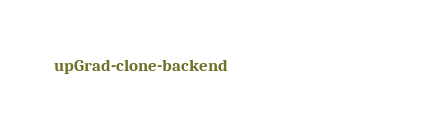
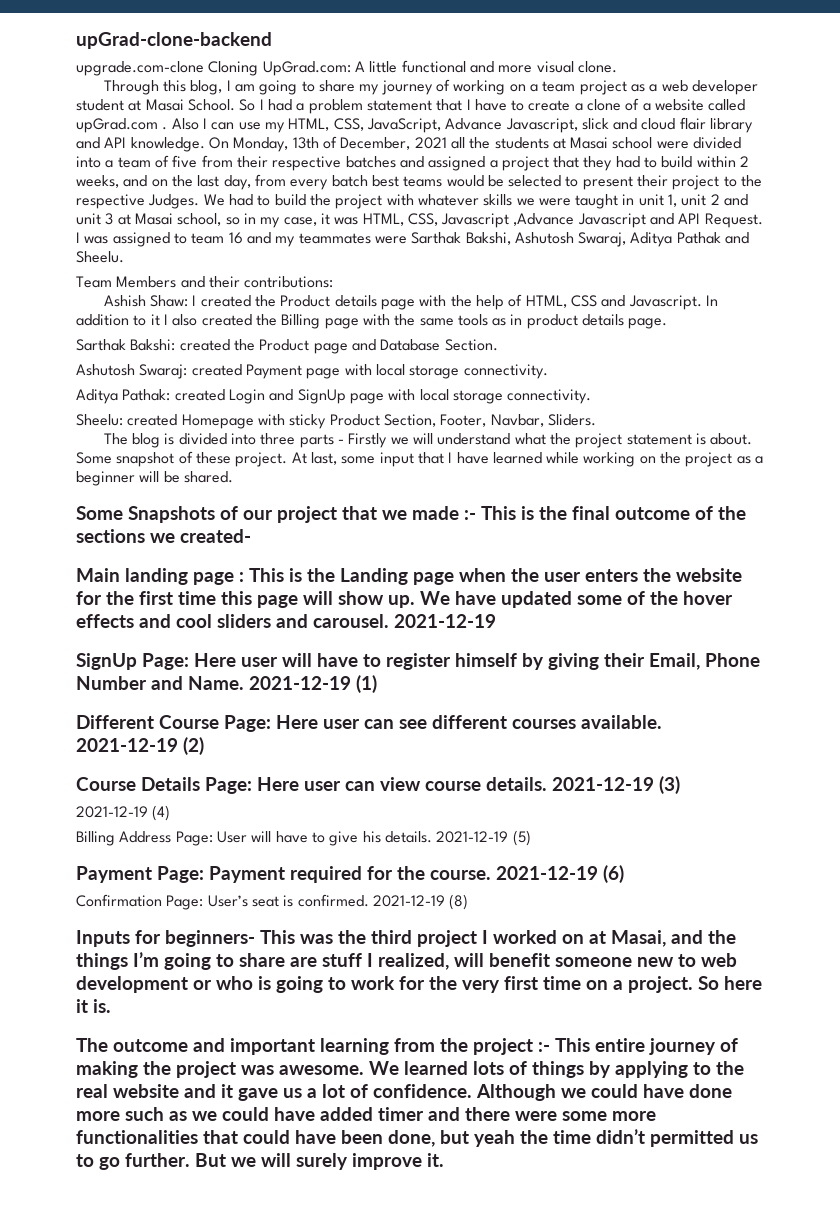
(228, 66) none -> [76,60,617,76] [103,79,758,95] [76,98,746,114] [76,117,754,133] [76,136,742,152] [76,155,750,171] [76,174,763,190] [76,194,749,209] [76,213,763,228] [76,232,750,247] [76,251,124,263] [76,276,334,288] [103,294,718,310] [76,314,668,329] [76,339,498,354] [76,364,548,379] [76,389,592,404] [76,414,596,429] [103,433,753,448] [76,451,764,467] [76,471,233,486] [76,506,746,523] [76,529,251,543] [76,568,742,585] [76,591,733,608] [76,614,496,628] [76,653,760,670] [76,675,377,693] [76,715,662,732] [76,737,204,755] [76,776,680,794] [76,805,171,821] [76,830,531,846] [76,865,624,883] [76,894,469,910] [76,930,736,947] [76,952,737,970] [76,976,762,993] [76,999,111,1013] [76,1038,738,1055] [76,1061,744,1078] [76,1084,732,1101] [76,1107,656,1121] [76,1129,758,1147] [76,1153,444,1170] // upgrade.com-clone Cloning UpGrad.com: A little functional and more visual clone. // Through this blog, I am going to share my journey of working on a team project as a web developer student at Masai School. So I had a problem statement that I have to create a clone of a website called upGrad.com . Also I can use my HTML, CSS, JavaScript, Advance Javascript, slick and cloud flair library and API knowledge. On Monday, 13th of December, 2021 all the students at Masai school were divided into a team of five from their respective batches and assigned a project that they had to build within 2 weeks, and on the last day, from every batch best teams would be selected to present their project to the respective Judges. We had to build the project with whatever skills we were taught in unit 1, unit 2 and unit 3 at Masai school, so in my case, it was HTML, CSS, Javascript ,Advance Javascript and API Request. I was assigned to team 16 and my teammates were Sarthak Bakshi, Ashutosh Swaraj, Aditya Pathak and Sheelu. // Team Members and their contributions: // Ashish Shaw: I created the Product details page with the help of HTML, CSS and Javascript. In addition to it I also created the Billing page with the same tools as in product details page. // Sarthak Bakshi: created the Product page and Database Section. // Ashutosh Swaraj: created Payment page with local storage connectivity. // Aditya Pathak: created Login and SignUp page with local storage connectivity. // Sheelu: created Homepage with sticky Product Section, Footer, Navbar, Sliders. // The blog is divided into three parts - Firstly we will understand what the project statement is about. Some snapshot of these project. At last, some input that I have learned while working on the project as a beginner will be shared. // Some Snapshots of our project that we made :- This is the final outcome of the sections we created- // Main landing page : This is the Landing page when the user enters the website for the first time this page will show up. We have updated some of the hover effects and cool sliders and carousel. 2021-12-19 // SignUp Page: Here user will have to register himself by giving their Email, Phone Number and Name. 2021-12-19 (1) // Different Course Page: Here user can see different courses available. 2021-12-19 (2) // Course Details Page: Here user can view course details. 2021-12-19 (3) // 2021-12-19 (4) // Billing Address Page: User will have to give his details. 2021-12-19 (5) // Payment Page: Payment required for the course. 2021-12-19 (6) // Confirmation Page: User’s seat is confirmed. 2021-12-19 (8) // Inputs for beginners- This was the third project I worked on at Masai, and the things I’m going to share are stuff I realized, will benefit someone new to web development or who is going to work for the very first time on a project. So here it is. // The outcome and important learning from the project :- This entire journey of making the project was awesome. We learned lots of things by applying to the real website and it gave us a lot of confidence. Although we could have done more such as we could have added timer and there were some more functionalities that could have been done, but yeah the time didn’t permitted us to go further. But we will surely improve it.

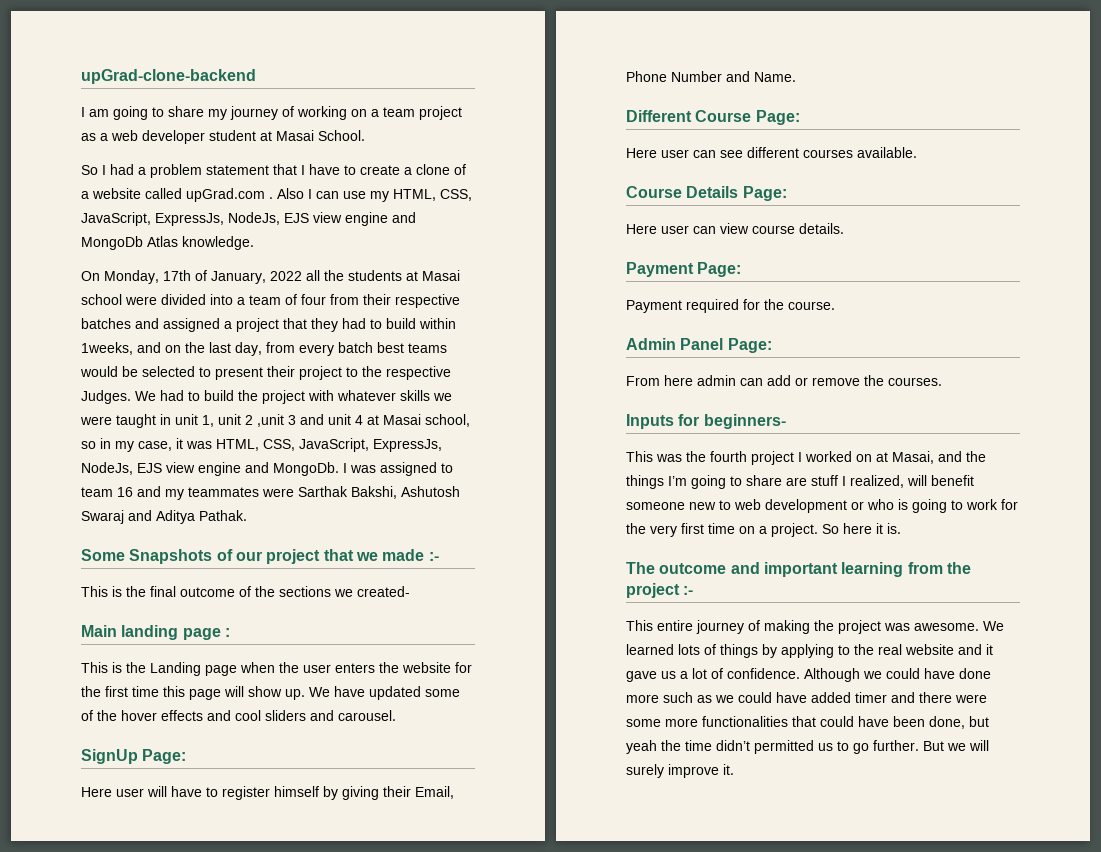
[76,60,617,76] [103,80,223,95] upgrade.com-clone Cloning UpGrad.com: A little functional and more visual clone. // Through this blog, -> (256, 76) none
(235, 105) none -> (365, 135) //
[445,117,754,133] [76,137,127,149] Advance Javascript, slick and cloud flair library and API -> [155,212,416,226] [81,236,178,250] ExpressJs, NodeJs, EJS view engine and MongoDb Atlas
(205, 144) none -> (254, 243) //
[292,136,447,150] 13th of December, 2021 -> [163,270,302,284] 17th of January, 2022
[172,155,198,168] five -> [301,294,326,305] four
[740,156,750,167] [76,175,119,188] 2 weeks, -> [81,342,133,355] 1weeks,
(720, 199) none -> [257,414,296,427] ,unit 3
[105,213,114,225] 3 -> [355,415,363,425] 4
[441,213,763,228] Javascript ,Advance Javascript and API Request. -> [299,438,442,452] [81,462,339,476] JavaScript, ExpressJs, NodeJs, EJS view engine and MongoDb.
[578,232,750,247] [76,251,124,263] [76,276,334,288] [103,294,718,310] [76,314,668,329] [76,339,498,354] [76,364,548,379] [76,389,592,404] [76,414,596,429] [103,433,753,448] [76,451,764,467] [76,471,233,486] Swaraj, Aditya Pathak and Sheelu. // Team Members and their contributions: // Ashish Shaw: I created the Product details page with the help of HTML, CSS and Javascript. In addition to it I also created the Billing page with the same tools as in product details page. // Sarthak Bakshi: created the Product page and Database Section. // Ashutosh Swaraj: created Payment page with local storage connectivity. // Aditya Pathak: created Login and SignUp page with local storage connectivity. // Sheelu: created Homepage with sticky Product Section, Footer, Navbar, Sliders. // The blog is divided into three parts - Firstly we will understand what the project statement is about. Some snapshot of these project. At last, some input that I have learned while working on the project as a beginner will be shared. -> [81,510,247,524] Swaraj and Aditya Pathak.
(476, 515) none -> (439, 556) //
(244, 577) none -> (230, 632) //
[394,614,496,628] 2021-12-19 -> (396, 715) none
(189, 661) none -> (187, 756) //
[249,675,377,693] 2021-12-19 (1) -> (796, 77) none
(271, 723) none -> (800, 117) //
[76,737,204,755] 2021-12-19 (2) -> (917, 152) none
(252, 785) none -> (787, 193) //
[552,776,680,794] [76,805,171,821] [76,830,531,846] 2021-12-19 (3) // 2021-12-19 (4) // Billing Address Page: User will have to give his details. 2021-12-19 (5) -> (844, 228) none
(204, 874) none -> (742, 269) //
[496,865,624,883] [76,894,469,910] 2021-12-19 (6) // Confirmation Page: User’s seat is confirmed. 2021-12-19 (8) -> [626,338,772,353] [626,375,942,386] // Admin Panel Page: // From here admin can add or remove the courses.
(255, 938) none -> (786, 421) //
[371,930,412,944] third -> [710,451,747,462] fourth
(550, 1047) none -> (694, 590) //

